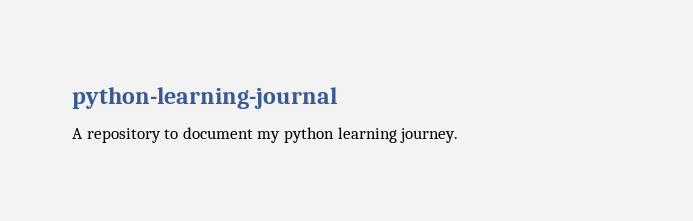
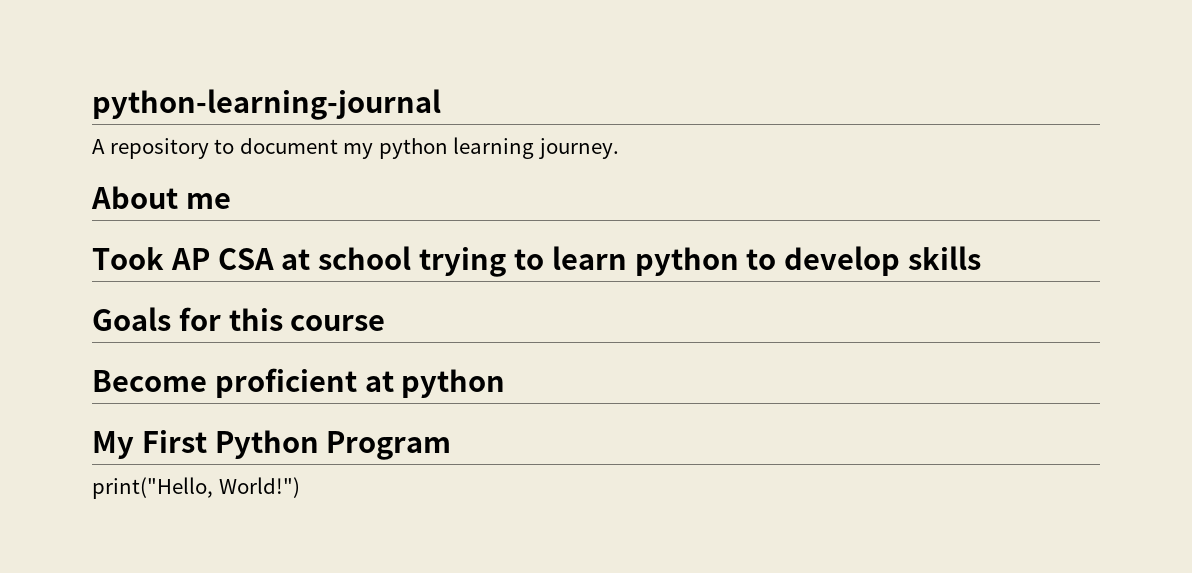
(459, 135) none -> [91,186,231,209] [92,246,982,277] [92,307,386,331] [92,368,506,398] [92,430,452,460] [92,477,300,499] // About me // Took AP CSA at school trying to learn python to develop skills // Goals for this course // Become proficient at python // My First Python Program // print("Hello, World!")

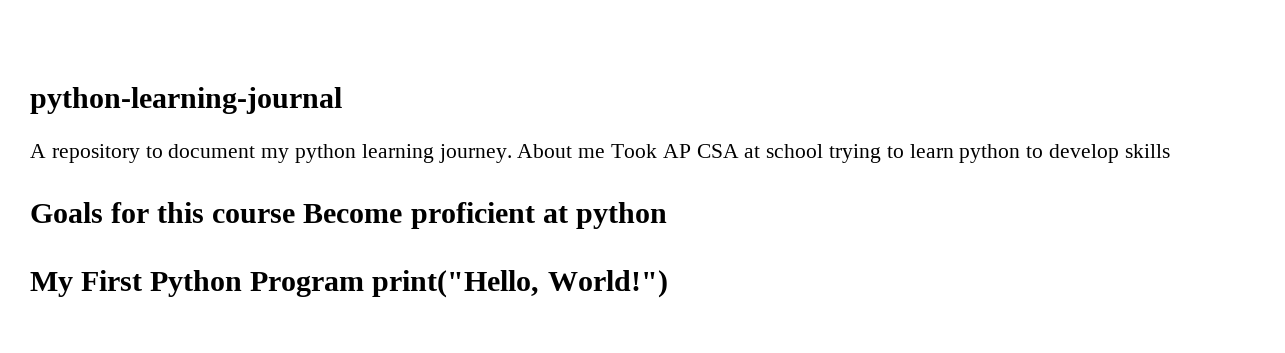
(619, 148) // -> (512, 153) none
(231, 201) // -> (606, 153) none
(386, 323) // -> (296, 216) none
(452, 445) // -> (365, 284) none

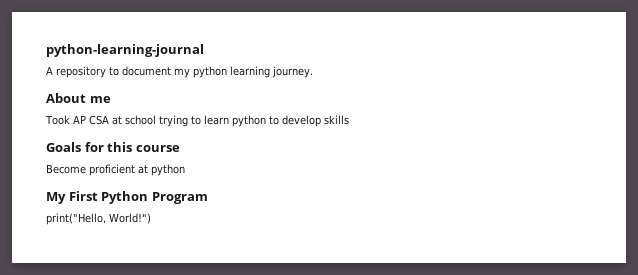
(512, 153) none -> (313, 72) //
(606, 153) none -> (111, 99) //
(296, 216) none -> (180, 148) //
(365, 284) none -> (208, 198) //

